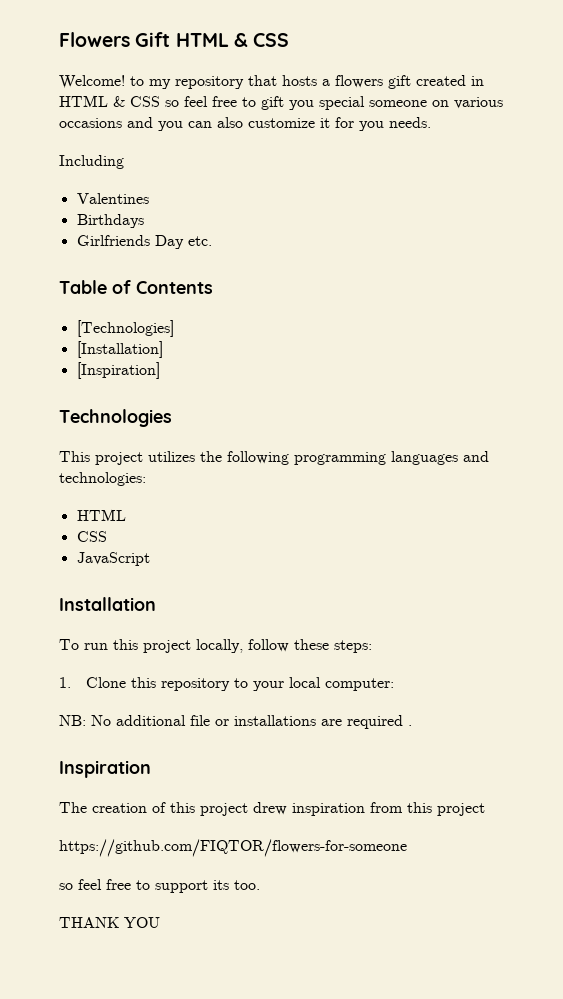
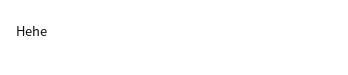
[59,32,290,47] [59,75,484,89] [59,95,503,110] [59,117,431,131] [59,155,124,169] [76,193,149,204] [76,214,144,228] [76,235,212,249] [59,280,213,294] [76,320,174,337] [76,341,163,358] [76,362,160,379] [59,409,172,427] [59,451,489,465] [59,472,146,486] [76,509,126,521] [76,531,107,542] [76,552,150,566] [59,597,156,611] [59,639,372,653] [59,677,394,691] [59,715,412,729] [59,760,151,778] [59,802,485,816] [59,839,407,857] [59,879,260,893] [59,917,160,928] Flowers Gift HTML & CSS // Welcome! to my repository that hosts a flowers gift created in HTML & CSS so feel free to gift you special someone on various occasions and you can also customize it for you needs. // Including // Valentines // Birthdays // Girlfriends Day etc. // Table of Contents // [Technologies] // [Installation] // [Inspiration] // Technologies // This project utilizes the following programming languages and technologies: // HTML // CSS // JavaScript // Installation // To run this project locally, follow these steps: // 1. Clone this repository to your local computer: // NB: No additional file or installations are required . // Inspiration // The creation of this project drew inspiration from this project // https://github.com/FIQTOR/flowers-for-someone // so feel free to support its too. // THANK YOU -> [16,25,47,36] Hehe

